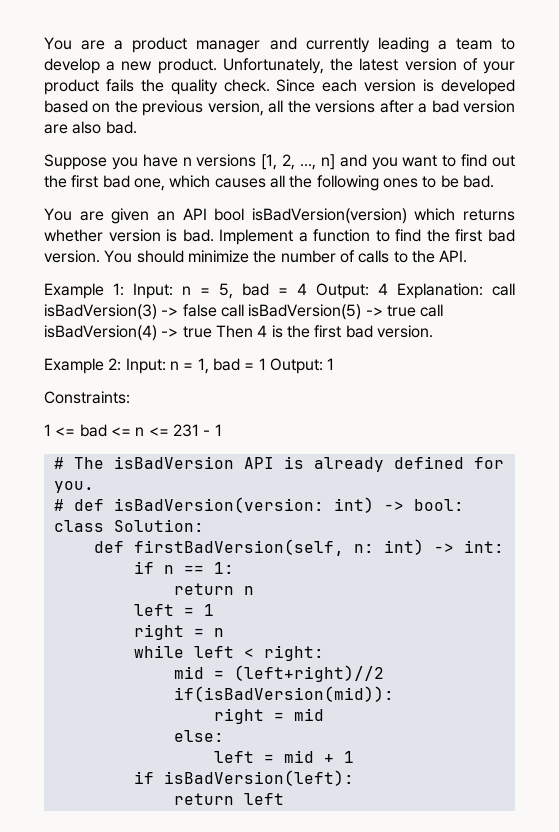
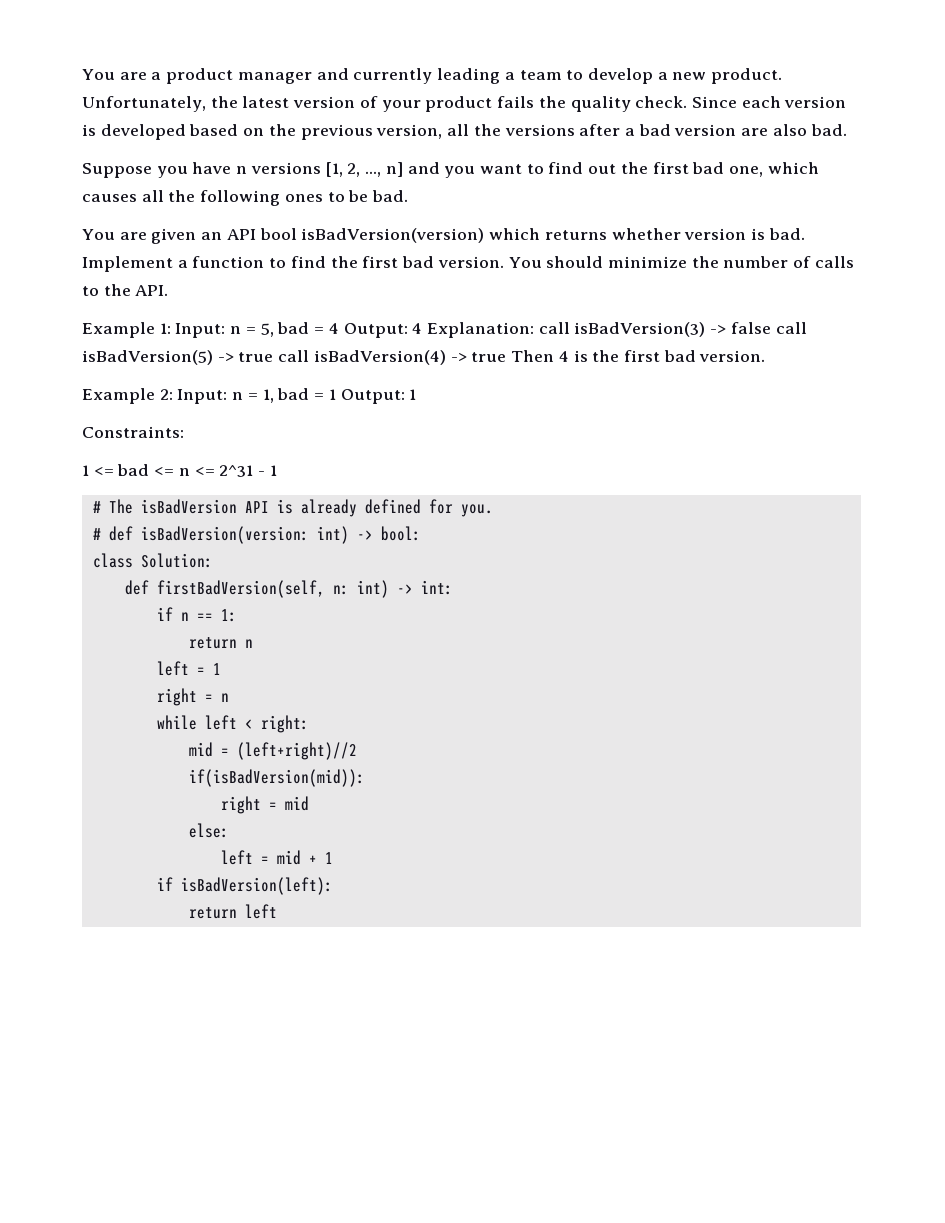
[172,424,199,437] 231 -> [219,465,254,477] 2^31

